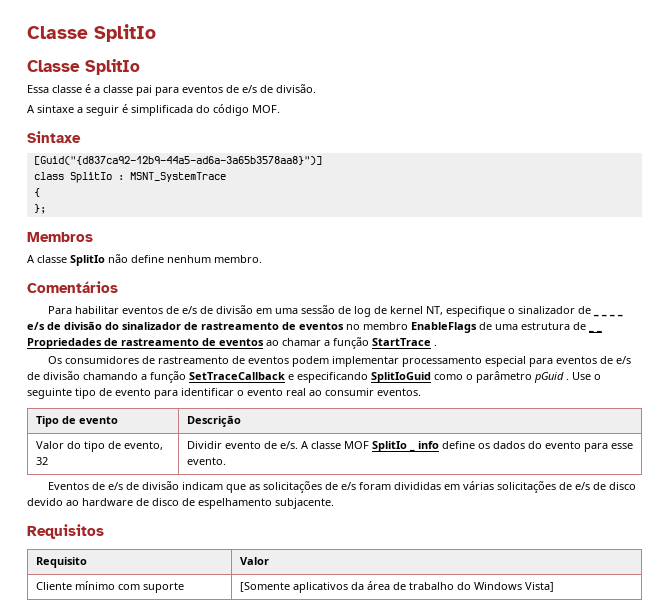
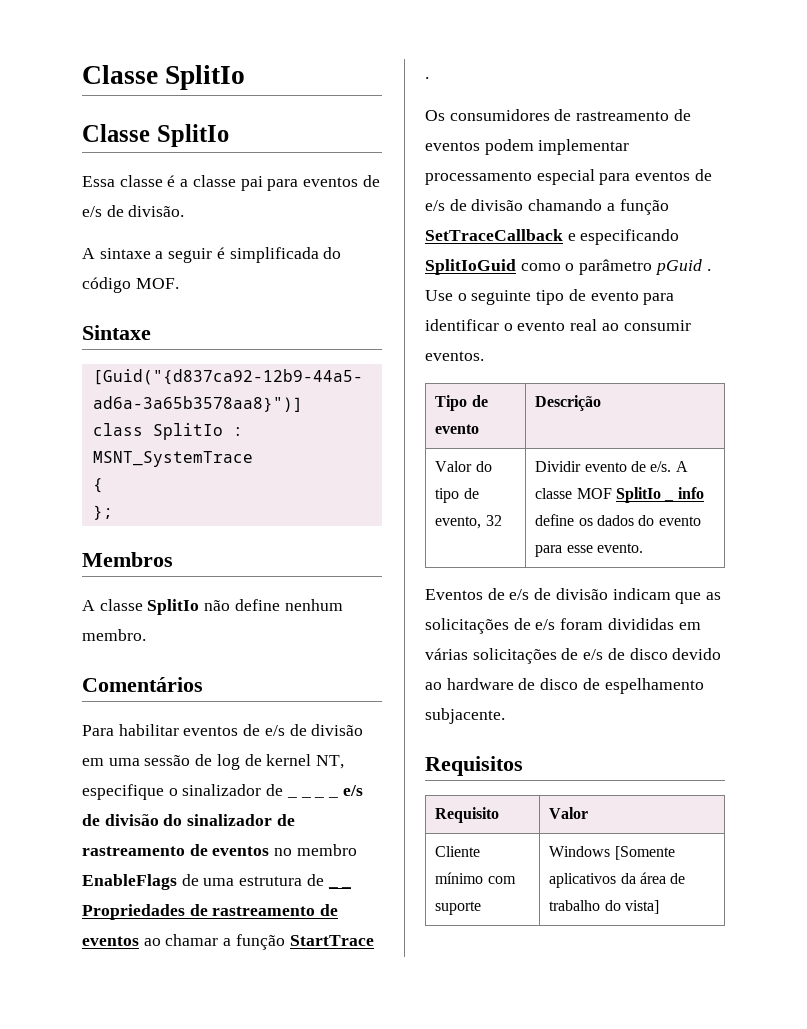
(184, 587) none -> [549,846,611,857] Windows
[473,582,554,592] Windows Vista] -> [625,900,660,914] vista]

